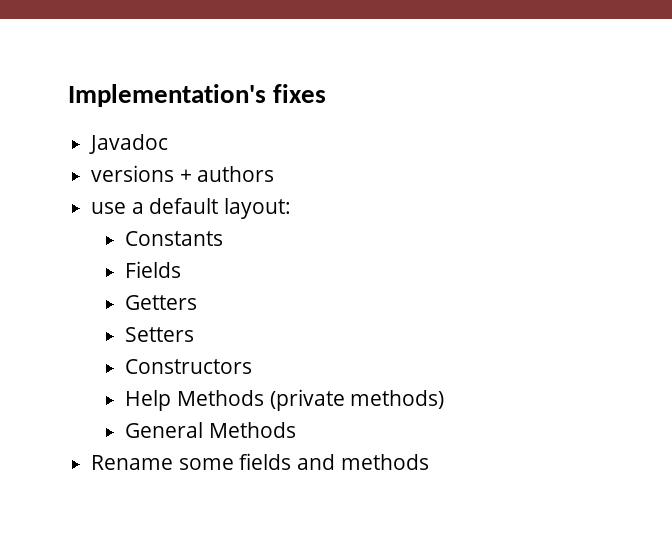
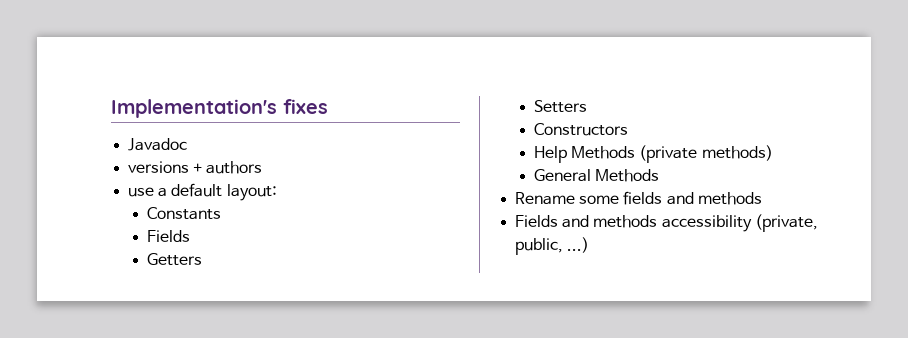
(429, 462) none -> [515,214,818,232] [515,237,590,255] // Fields and methods accessibility (private, public, ...)

